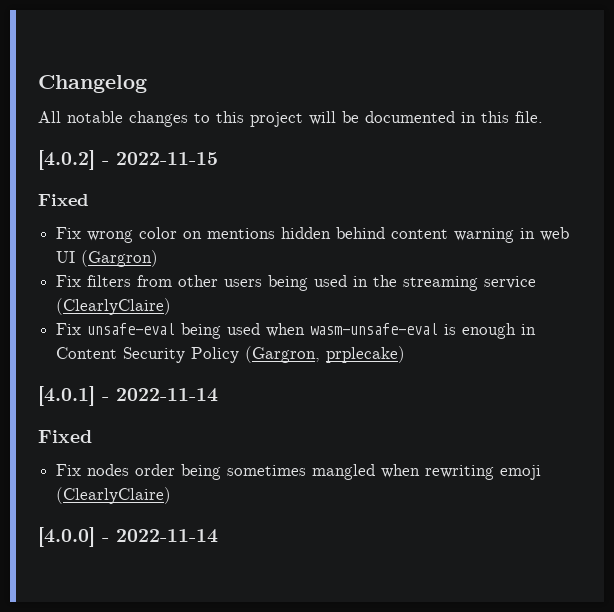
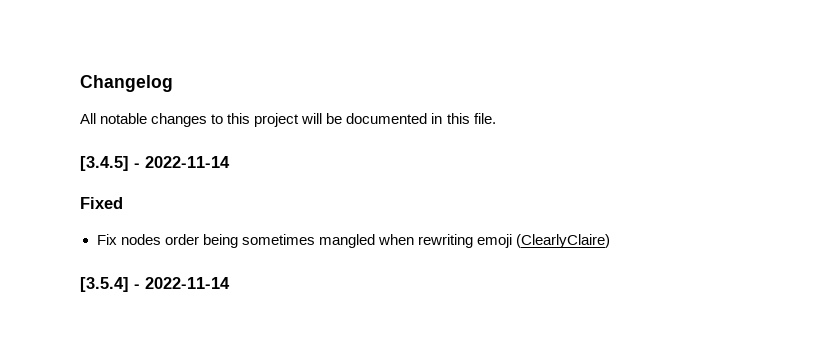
[38,150,218,170] [38,194,88,206] [56,227,570,243] [56,250,159,267] [56,275,537,291] [56,298,172,315] [56,323,537,339] [56,346,406,363] [38,386,95,406] [4.0.2] - 2022-11-15 // Fixed // Fix wrong color on mentions hidden behind content warning in web UI (Gargron) // Fix filters from other users being used in the streaming service (ClearlyClaire) // Fix unsafe-eval being used when wasm-unsafe-eval is enough in Content Security Policy (Gargron, prplecake) // [4.0.1] -> [80,156,129,171] [3.4.5]
[38,527,95,547] [4.0.0] -> [80,277,129,292] [3.5.4]

